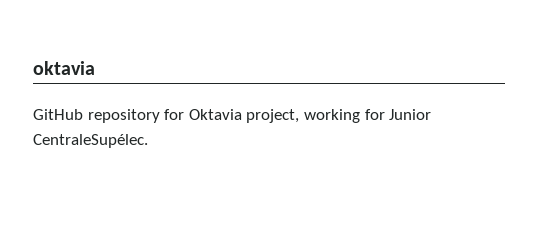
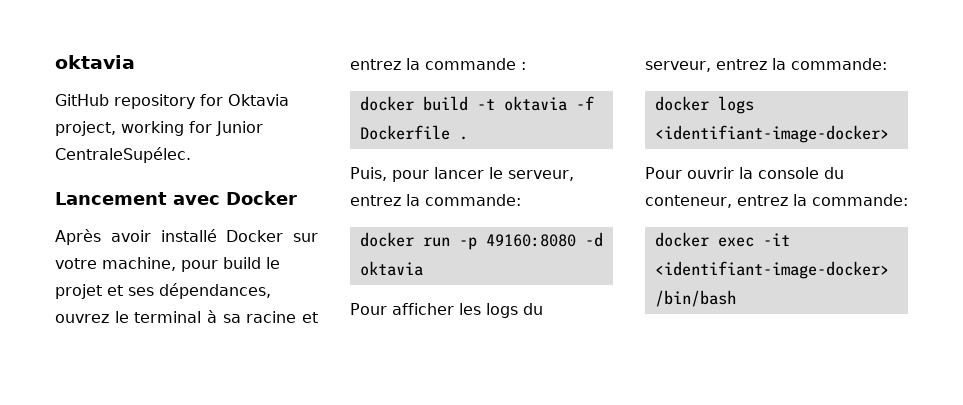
(148, 141) none -> [55,191,297,205] [55,229,318,245] [55,257,280,272] [55,283,271,299] [55,310,318,323] [350,58,526,70] [359,96,594,111] [359,125,468,140] [350,167,574,182] [350,194,521,206] [359,232,603,250] [359,261,423,276] [350,303,543,318] [645,58,887,72] [654,96,754,114] [654,125,889,143] [645,167,844,179] [645,194,908,208] [654,232,790,247] [654,261,889,279] [654,290,736,307] // Lancement avec Docker // Après avoir installé Docker sur votre machine, pour build le projet et ses dépendances, ouvrez le terminal à sa racine et entrez la commande : // docker build -t oktavia -f Dockerfile . // Puis, pour lancer le serveur, entrez la commande: // docker run -p 49160:8080 -d oktavia // Pour afficher les logs du serveur, entrez la commande: // docker logs <identifiant-image-docker> // Pour ouvrir la console du conteneur, entrez la commande: // docker exec -it <identifiant-image-docker> /bin/bash

